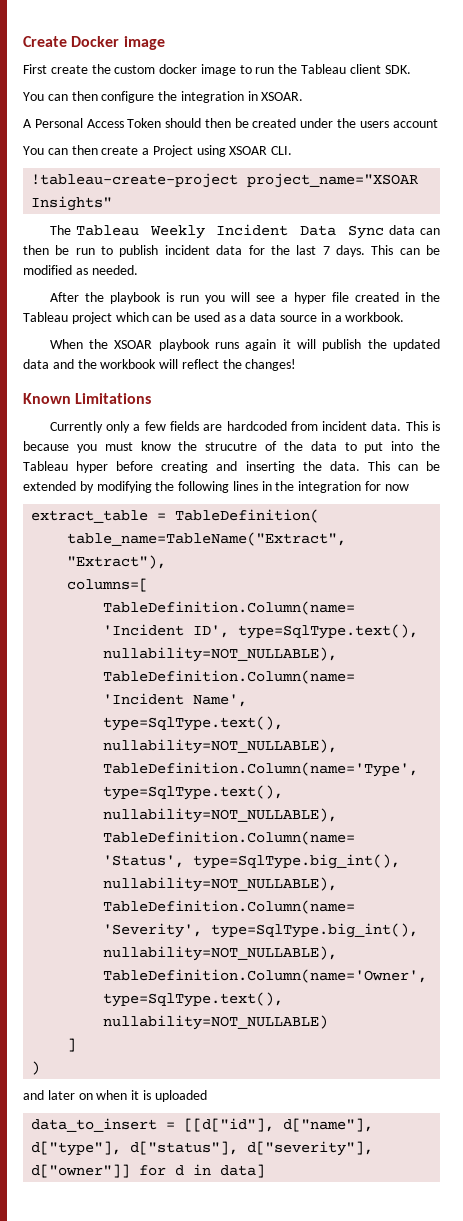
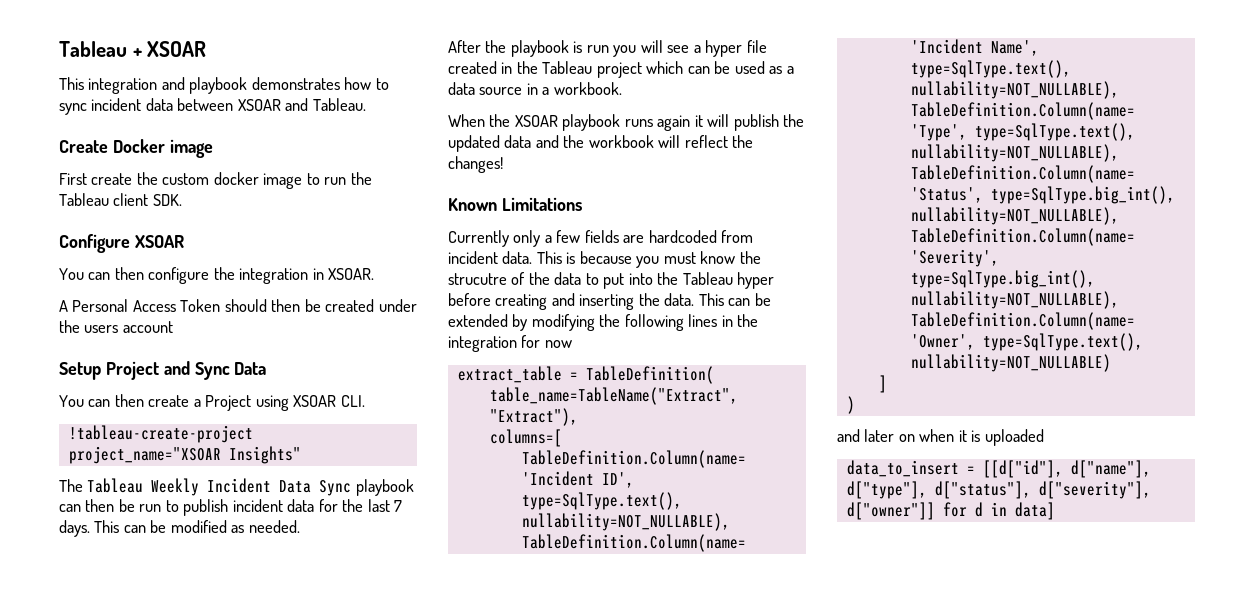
(23, 41) none -> [59,41,207,57] [59,77,389,94] [59,98,366,115] Tableau + XSOAR // This integration and playbook demonstrates how to sync incident data between XSOAR and Tableau. //
(411, 69) none -> [59,234,184,253] // Configure XSOAR
(438, 123) none -> [59,361,267,380] // Setup Project and Sync Data
[389,225,416,235] data -> [355,479,414,496] playbook

